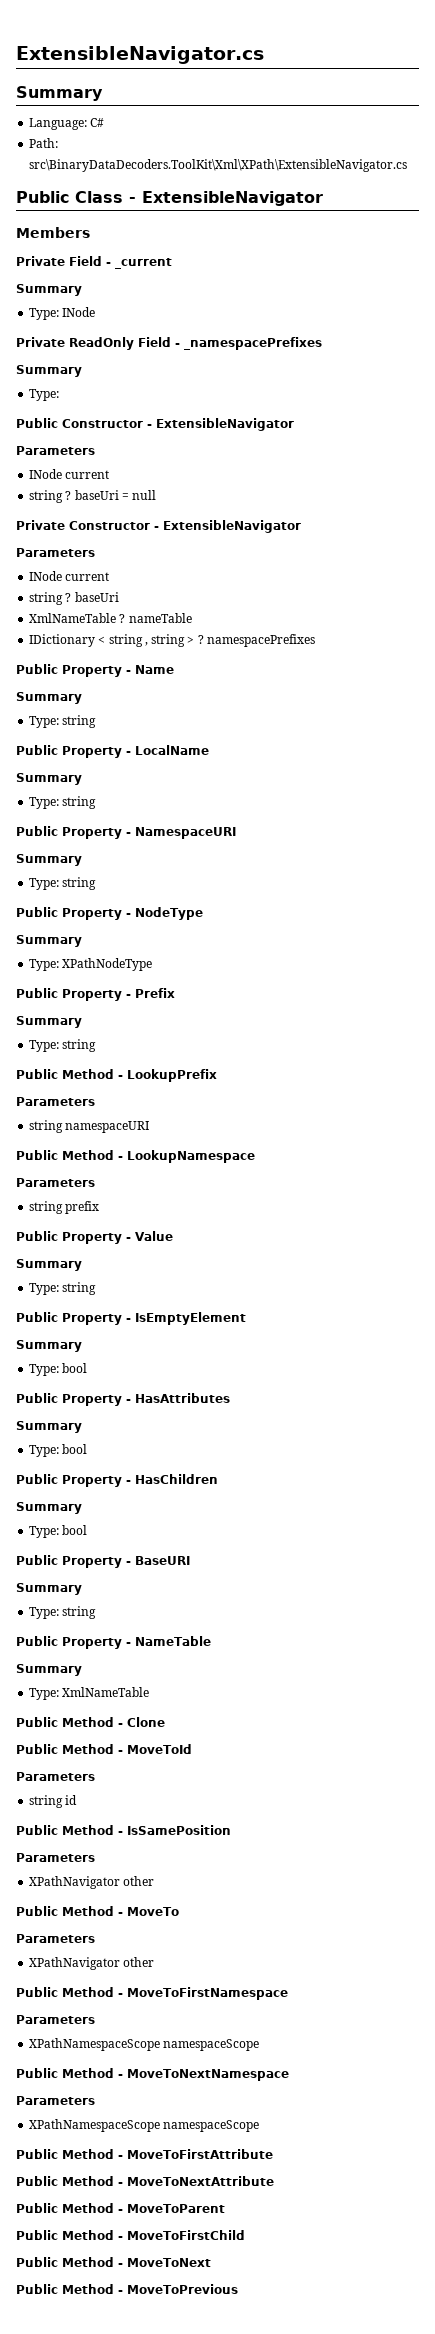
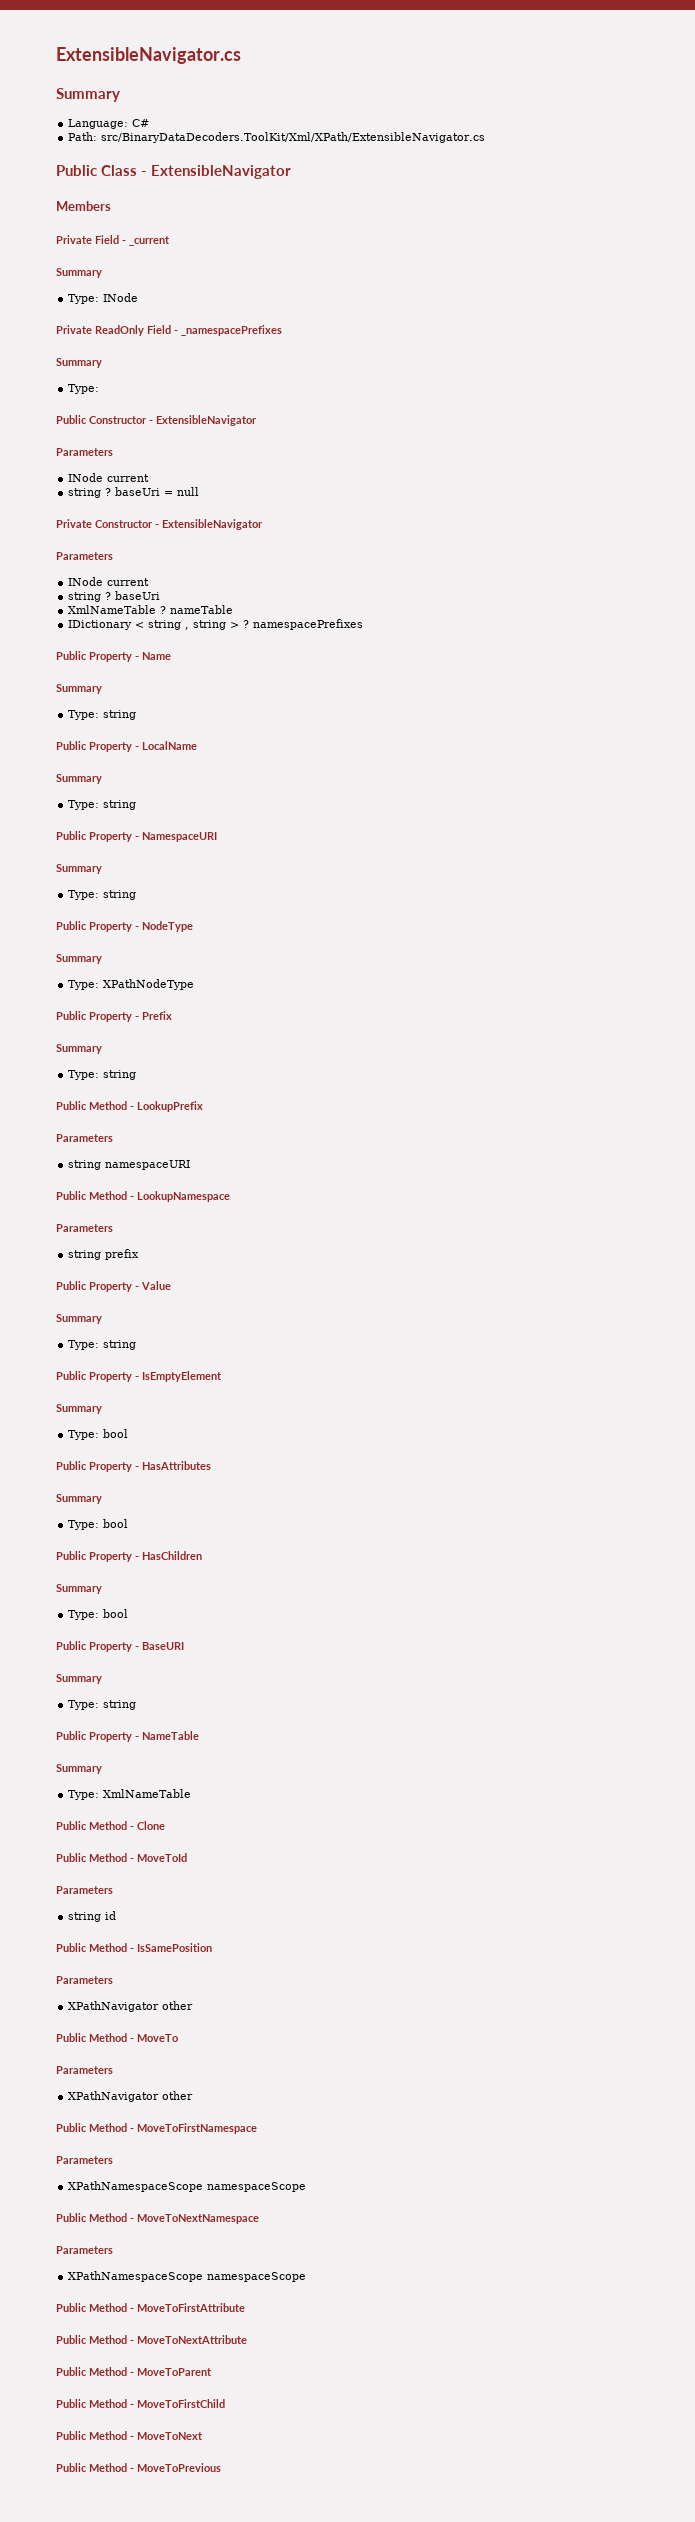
[29,159,408,172] src\BinaryDataDecoders.ToolKit\Xml\XPath\ExtensibleNavigator.cs -> [101,132,486,143] src/BinaryDataDecoders.ToolKit/Xml/XPath/ExtensibleNavigator.cs

